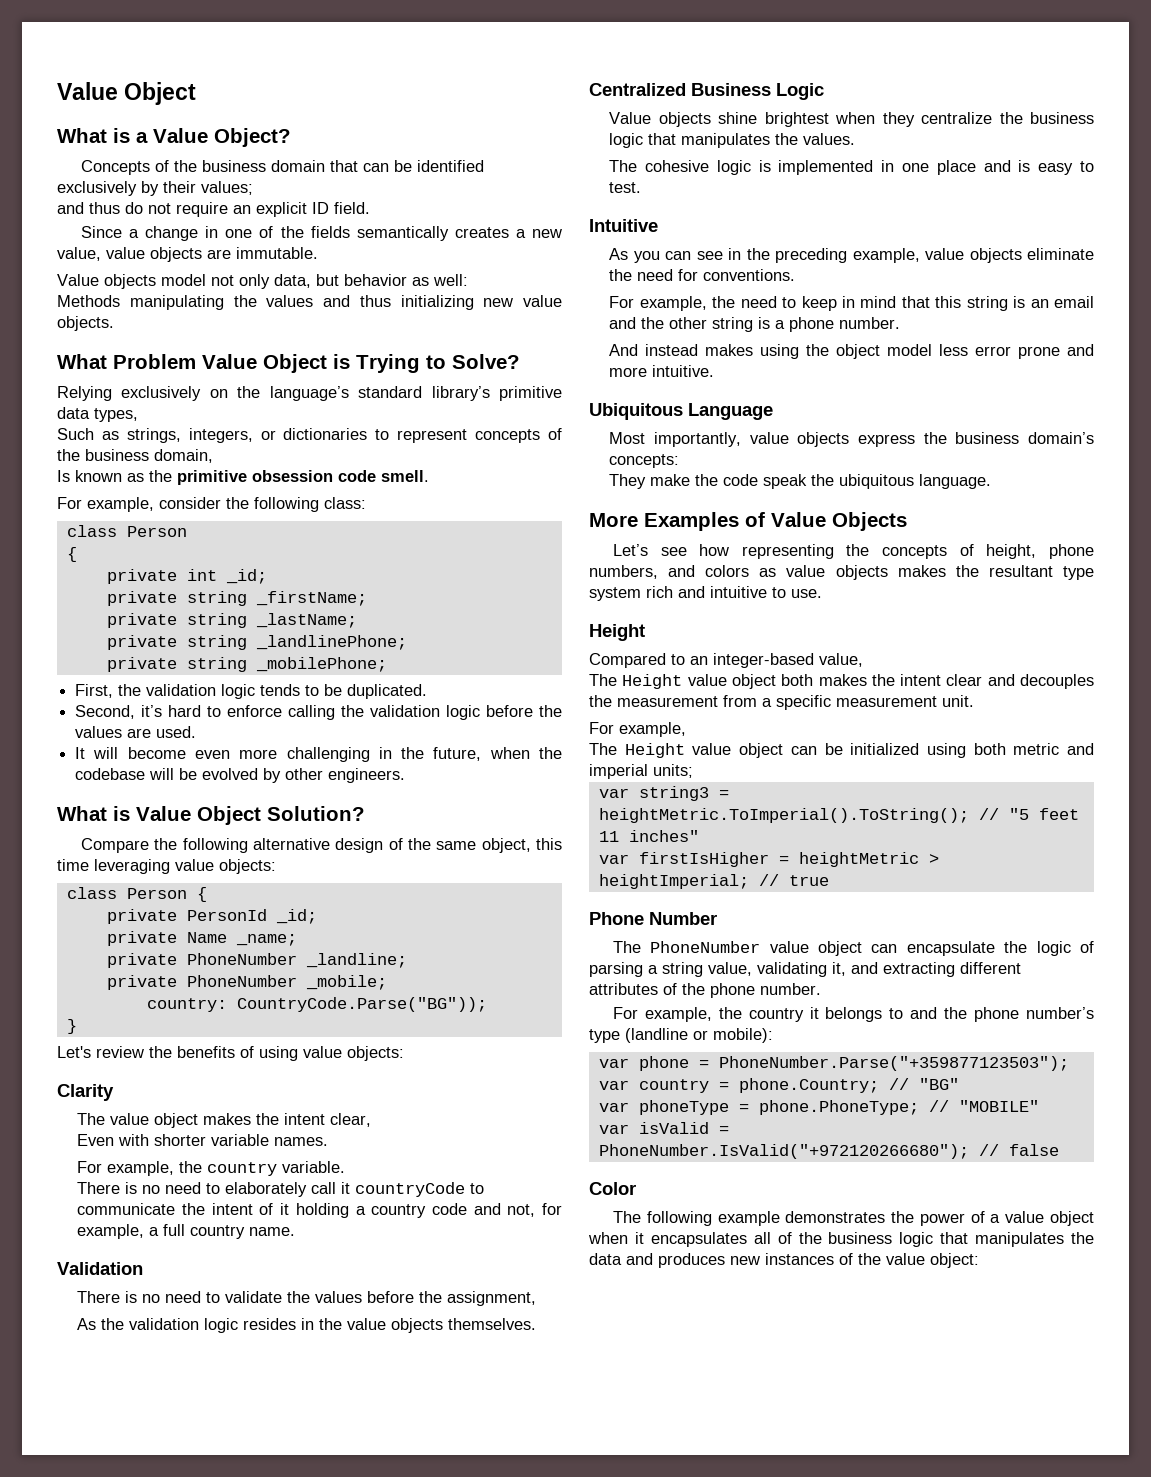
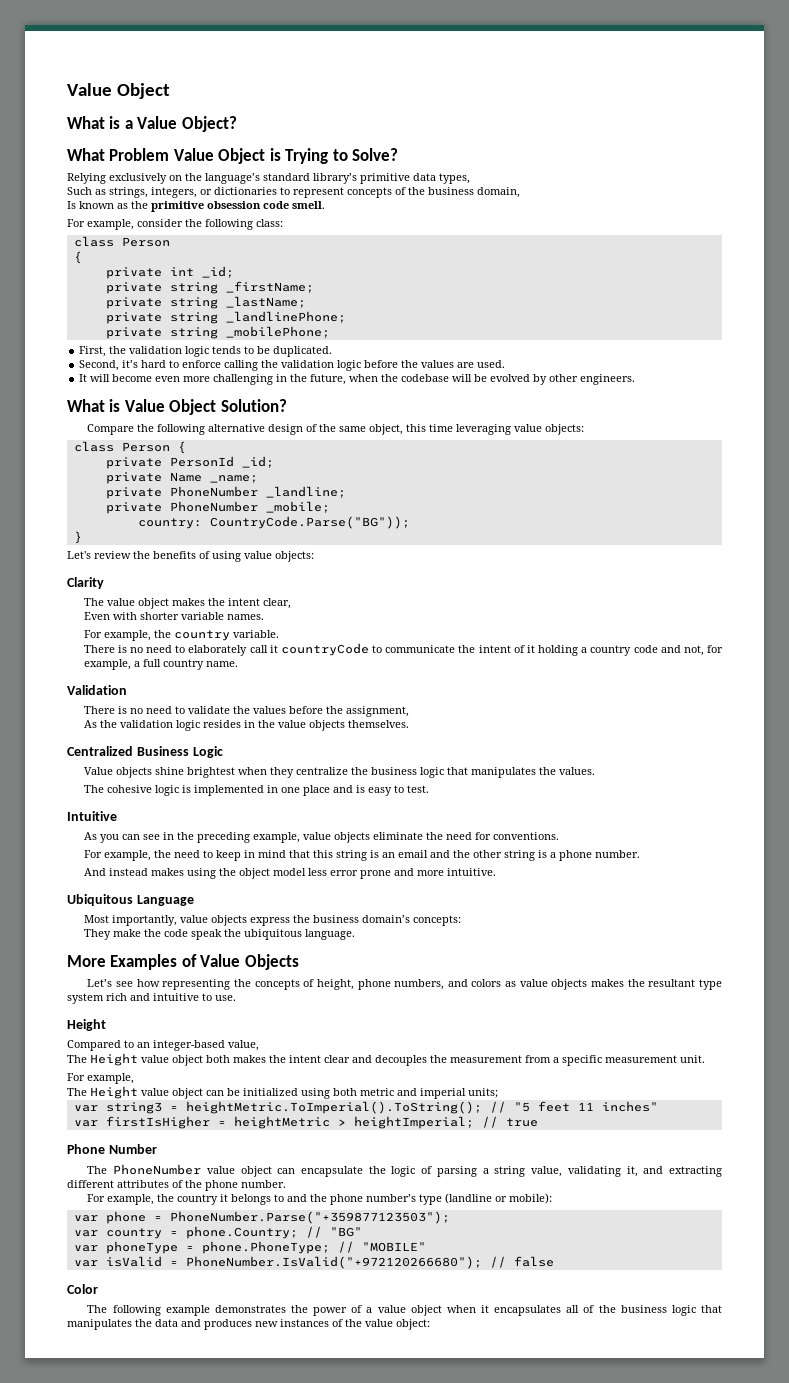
[80,160,484,175] [57,181,253,196] [57,202,370,217] [80,226,562,241] [57,247,318,262] [57,274,468,289] [57,295,562,310] [57,316,114,331] // Concepts of the business domain that can be identified exclusively by their values; // and thus do not require an explicit ID field. // Since a change in one of the fields semantically creates a new value, value objects are immutable. // Value objects model not only data, but behavior as well: // Methods manipulating the values and thus initializing new value objects. -> (237, 124) none

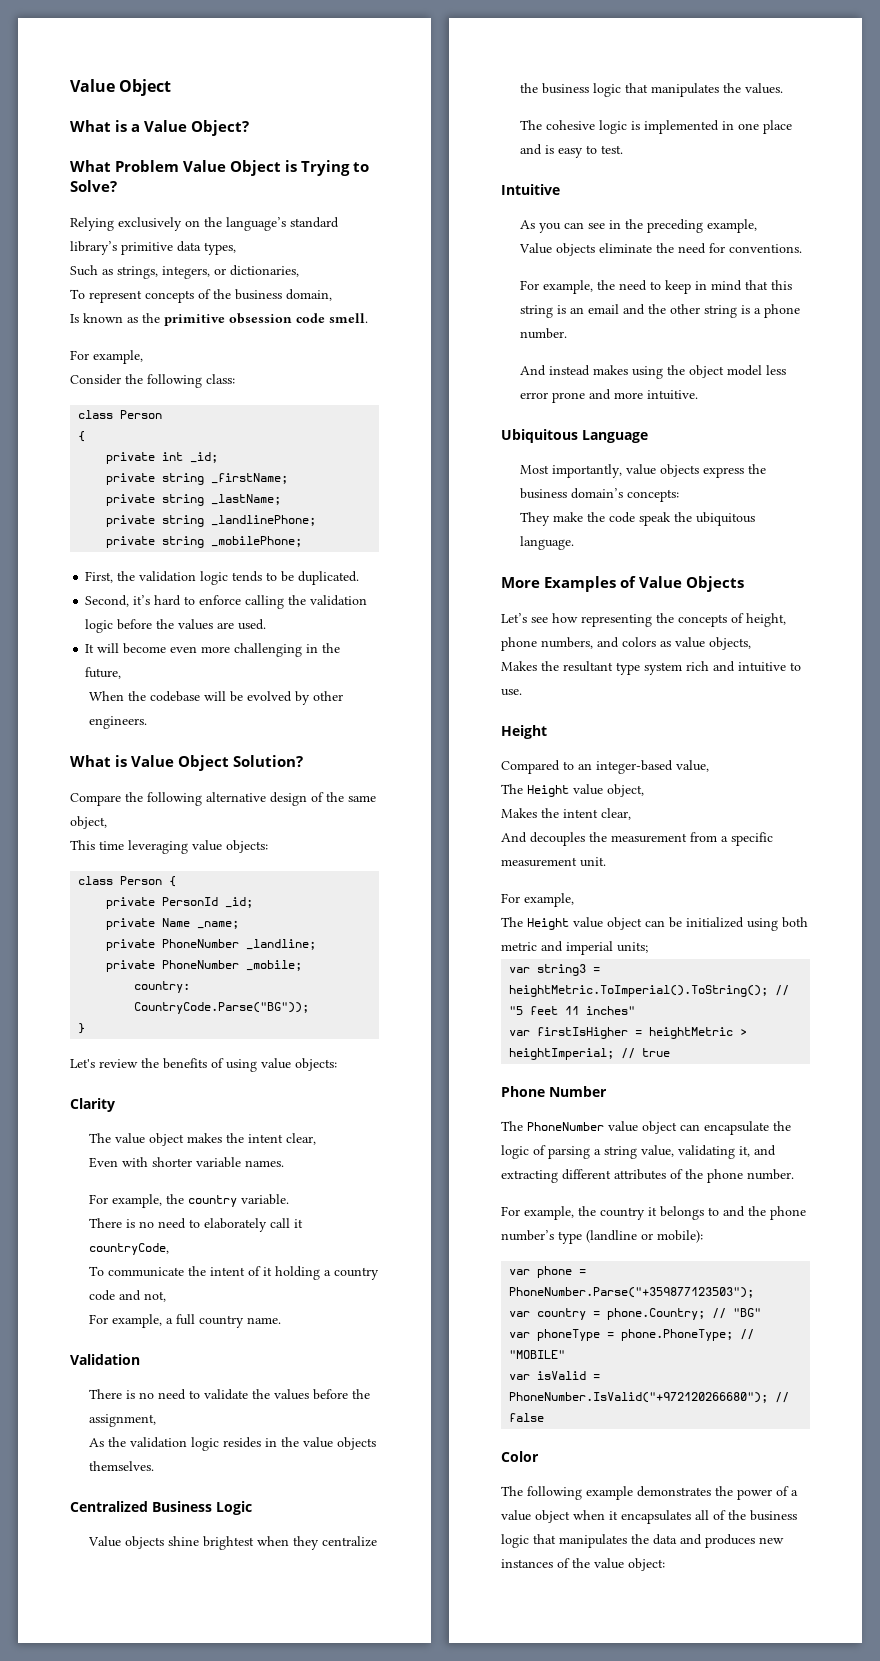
[214,187,290,195] dictionaries to -> [230,265,299,277] [70,289,85,299] dictionaries, // To
[137,219,183,227] consider -> [70,374,121,385] // Consider
[349,374,379,382] when -> [88,691,124,701] // When
[406,424,427,432] this -> [70,840,95,850] // This
[280,643,382,656] countryCode to -> [88,1243,169,1255] [88,1266,104,1276] countryCode, // To
[706,645,723,653] for -> [88,1314,108,1324] // For
[302,832,331,840] value -> [518,243,552,254] // Value
[551,979,625,990] objects makes -> [709,637,751,650] [501,661,537,671] objects, // Makes
[172,1055,372,1066] object both makes the intent clear and -> [607,784,644,797] [501,808,631,820] [501,832,527,843] object, // Makes the intent clear, // And

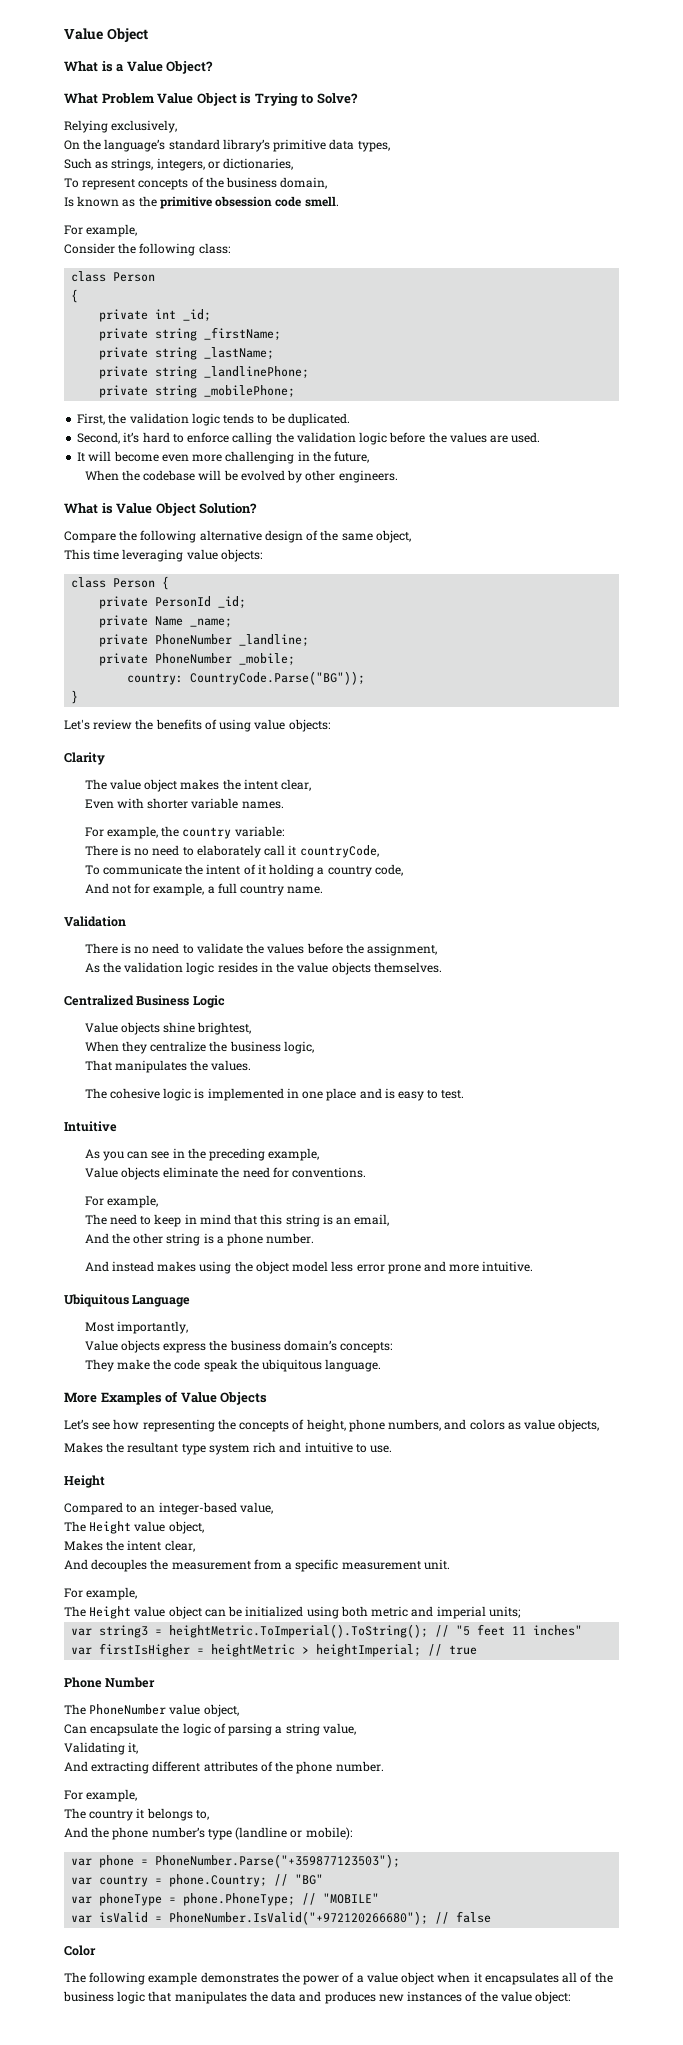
[118,217,200,231] exclusively on -> [111,120,178,133] [64,140,80,150] exclusively, // On
[240,1194,289,1205] variable. -> [234,826,284,837] variable:
[88,1290,166,1302] [88,1314,108,1324] code and not, // For -> [374,864,403,876] [84,883,151,894] code, // And not for
[202,1536,289,1550] brightest when -> [197,1022,252,1035] [84,1041,119,1052] brightest, // When
[592,83,648,97] logic that -> [283,1041,314,1054] [84,1060,112,1071] logic, // That
[596,280,615,290] the -> [84,1214,107,1225] // The
[587,304,645,315] email and -> [354,1214,390,1226] [84,1233,109,1244] email, // And
[625,464,656,475] value -> [84,1340,118,1351] // Value
[642,1121,700,1134] object can -> [203,1704,239,1717] [64,1724,87,1734] object, // Can
[678,1145,735,1159] validating -> [64,1742,125,1755] // Validating
[754,1145,776,1156] and -> [64,1761,88,1772] // And
[578,1206,596,1216] the -> [64,1808,86,1819] // The
[708,1206,745,1217] to and -> [195,1810,209,1820] [64,1827,88,1838] to, // And

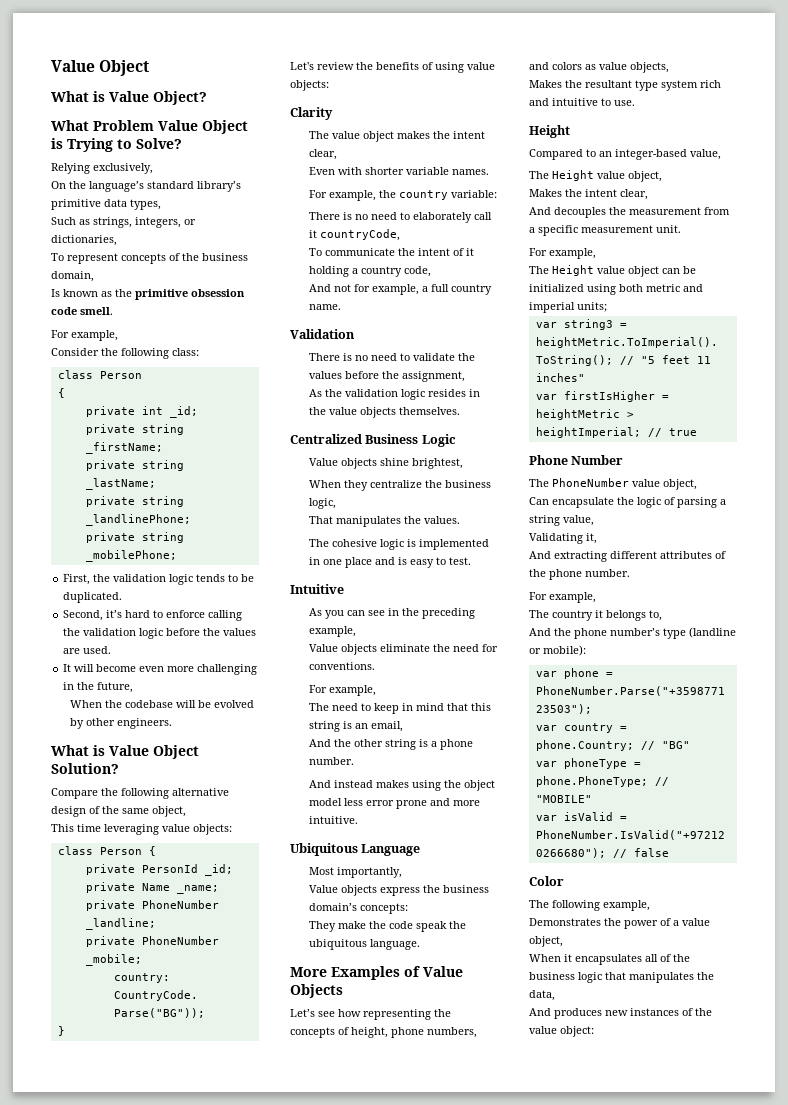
[116,64,125,72] a -> (105, 96) none
[148,1972,279,1985] example demonstrates -> [603,900,650,911] [529,918,601,926] example, // Demonstrates
[401,1972,471,1985] object when -> [529,936,563,947] [529,954,561,962] object, // When
[271,1991,322,2002] data and -> [529,990,555,1001] [529,1008,551,1016] data, // And

